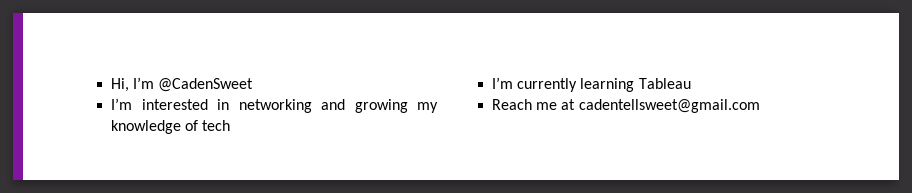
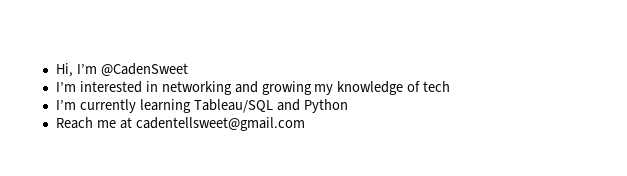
[638,78,691,89] Tableau -> [193,99,348,113] Tableau/SQL and Python

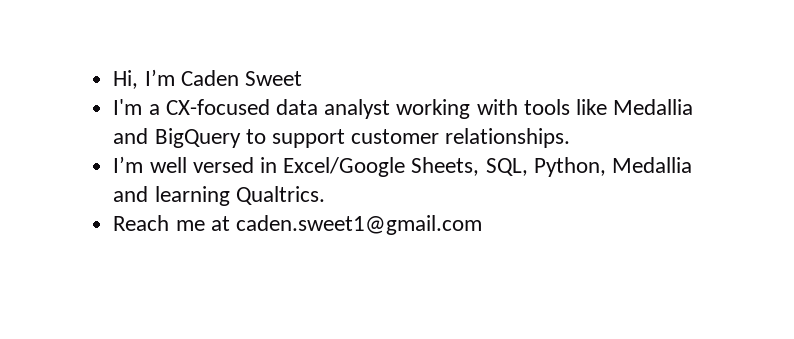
[100,63,188,76] [55,81,451,95] [55,99,348,113] @CadenSweet // I’m interested in networking and growing my knowledge of tech // I’m currently learning Tableau/SQL and Python -> [180,70,302,86] [113,99,694,119] [113,128,571,148] [113,156,692,177] [113,186,325,206] Caden Sweet // I'm a CX-focused data analyst working with tools like Medallia and BigQuery to support customer relationships. // I’m well versed in Excel/Google Sheets, SQL, Python, Medallia and learning Qualtrics.
[135,117,305,131] cadentellsweet@gmail.com -> [235,215,482,235] caden.sweet1@gmail.com

